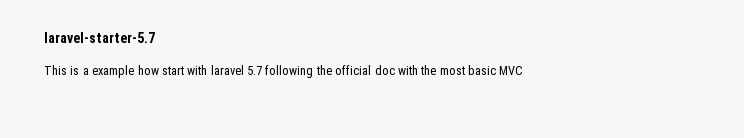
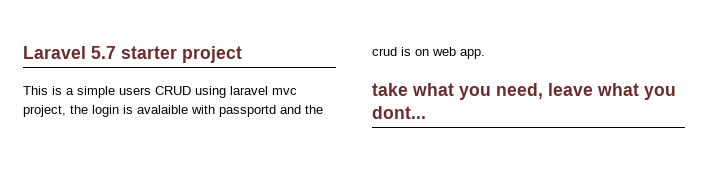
[44,32,155,43] laravel-starter-5.7 -> [23,46,242,63] Laravel 5.7 starter project
[92,65,524,78] example how start with laravel 5.7 following the official doc with the most basic MVC -> [77,86,297,98] [23,105,323,117] [372,47,485,59] [372,83,676,100] [372,106,426,119] simple users CRUD using laravel mvc project, the login is avalaible with passportd and the crud is on web app. // take what you need, leave what you dont...

